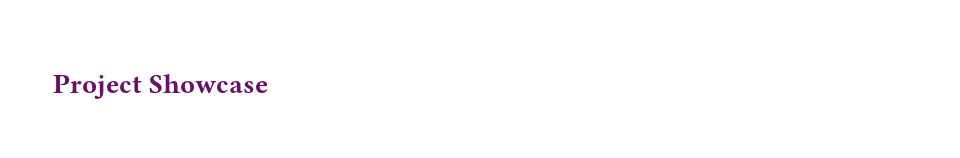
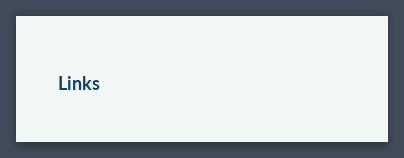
[53,74,269,99] Project Showcase -> [58,76,100,90] Links

